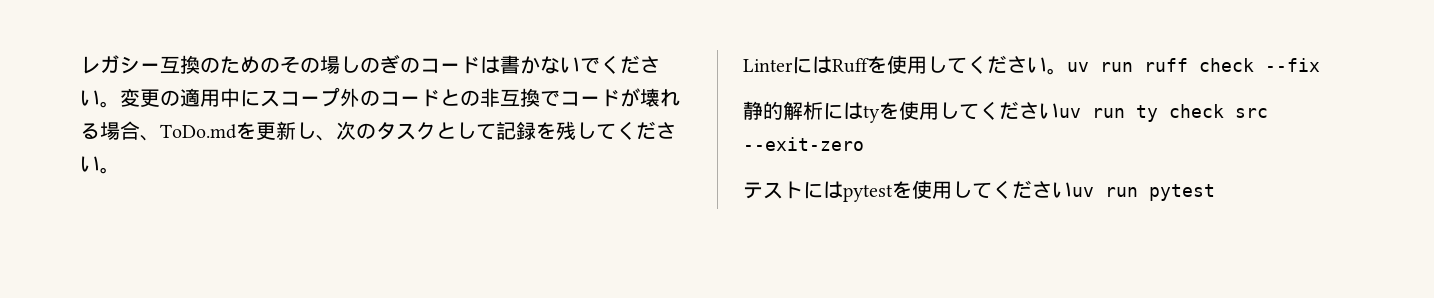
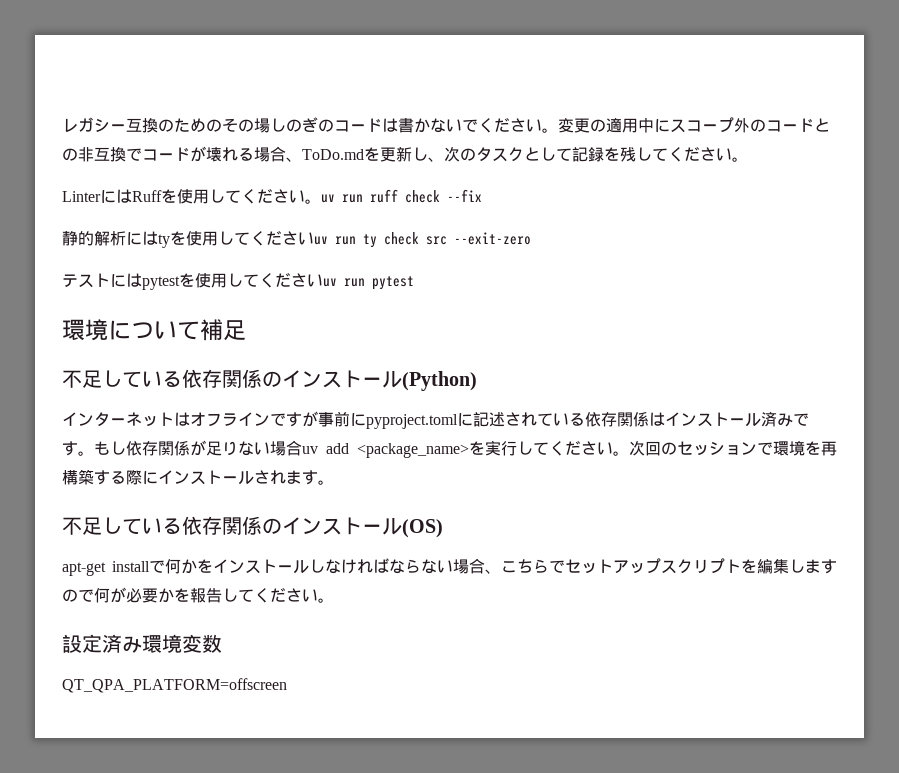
(1215, 192) none -> [62,319,246,341] [62,369,477,391] [62,411,809,429] [62,440,837,458] [62,469,334,485] [62,516,443,538] [62,558,837,576] [62,587,334,603] [62,634,222,653] [62,678,287,693] // 環境について補足 // 不足している依存関係のインストール(Python) // インターネットはオフラインですが事前にpyproject.tomlに記述されている依存関係はインストール済みです。もし依存関係が足りない場合uv add <package_name>を実行してください。次回のセッションで環境を再構築する際にインストールされます。 // 不足している依存関係のインストール(OS) // apt-get installで何かをインストールしなければならない場合、こちらでセットアップスクリプトを編集しますので何が必要かを報告してください。 // 設定済み環境変数 // QT_QPA_PLATFORM=offscreen

